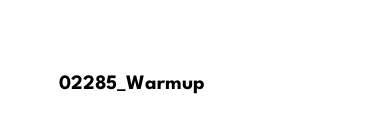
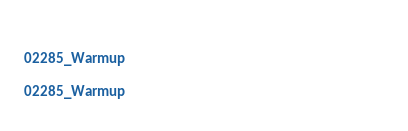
[59,75,205,94] 02285_Warmup -> [24,52,125,66] [24,85,125,99] 02285_Warmup // 02285_Warmup

